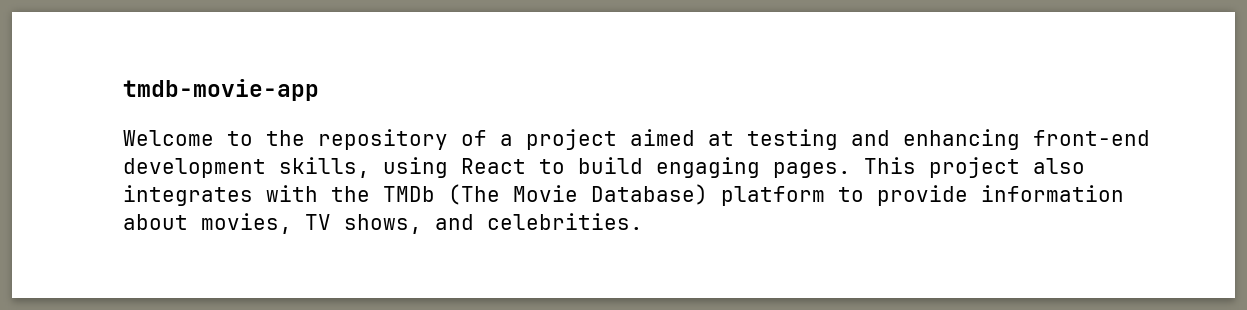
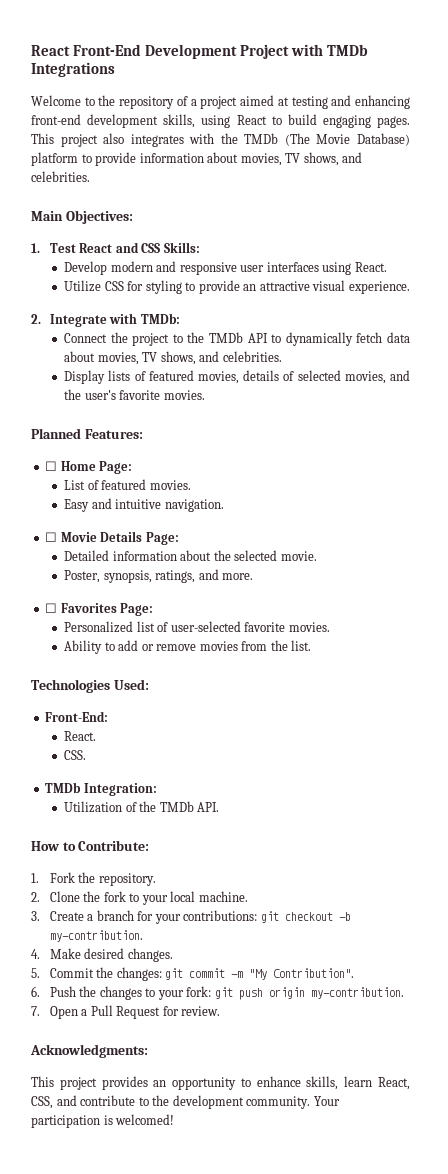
[123,79,319,101] tmdb-movie-app -> [31,44,368,59] [31,62,115,77] React Front-End Development Project with TMDb Integrations
(643, 221) none -> [31,210,133,224] [31,242,200,253] [64,261,387,275] [64,280,410,294] [31,313,180,327] [64,332,411,346] [64,351,282,365] [64,370,410,384] [64,389,205,400] [31,428,143,439] [45,461,133,474] [64,479,191,490] [64,498,224,512] [45,531,179,545] [64,550,317,561] [64,569,254,583] [45,603,154,616] [64,621,330,633] [64,640,312,654] [31,679,149,693] [45,711,109,722] [64,731,97,741] [64,750,87,760] [45,782,157,796] [64,801,220,813] [31,840,150,851] [31,872,156,886] [31,891,248,905] [31,910,351,924] [49,930,143,942] [31,948,173,962] [31,967,355,981] [31,986,404,1000] [31,1005,221,1019] [30,1044,148,1058] [31,1076,410,1090] [31,1095,340,1109] [31,1114,175,1128] // Main Objectives: // 1. Test React and CSS Skills: // Develop modern and responsive user interfaces using React. // Utilize CSS for styling to provide an attractive visual experience. // 2. Integrate with TMDb: // Connect the project to the TMDb API to dynamically fetch data about movies, TV shows, and celebrities. // Display lists of featured movies, details of selected movies, and the user's favorite movies. // Planned Features: // ☐ Home Page: // List of featured movies. // Easy and intuitive navigation. // ☐ Movie Details Page: // Detailed information about the selected movie. // Poster, synopsis, ratings, and more. // ☐ Favorites Page: // Personalized list of user-selected favorite movies. // Ability to add or remove movies from the list. // Technologies Used: // Front-End: // React. // CSS. // TMDb Integration: // Utilization of the TMDb API. // How to Contribute: // 1. Fork the repository. // 2. Clone the fork to your local machine. // 3. Create a branch for your contributions: git checkout -b my-contribution. // 4. Make desired changes. // 5. Commit the changes: git commit -m "My Contribution". // 6. Push the changes to your fork: git push origin my-contribution. // 7. Open a Pull Request for review. // Acknowledgments: // This project provides an opportunity to enhance skills, learn React, CSS, and contribute to the development community. Your participation is welcomed!

